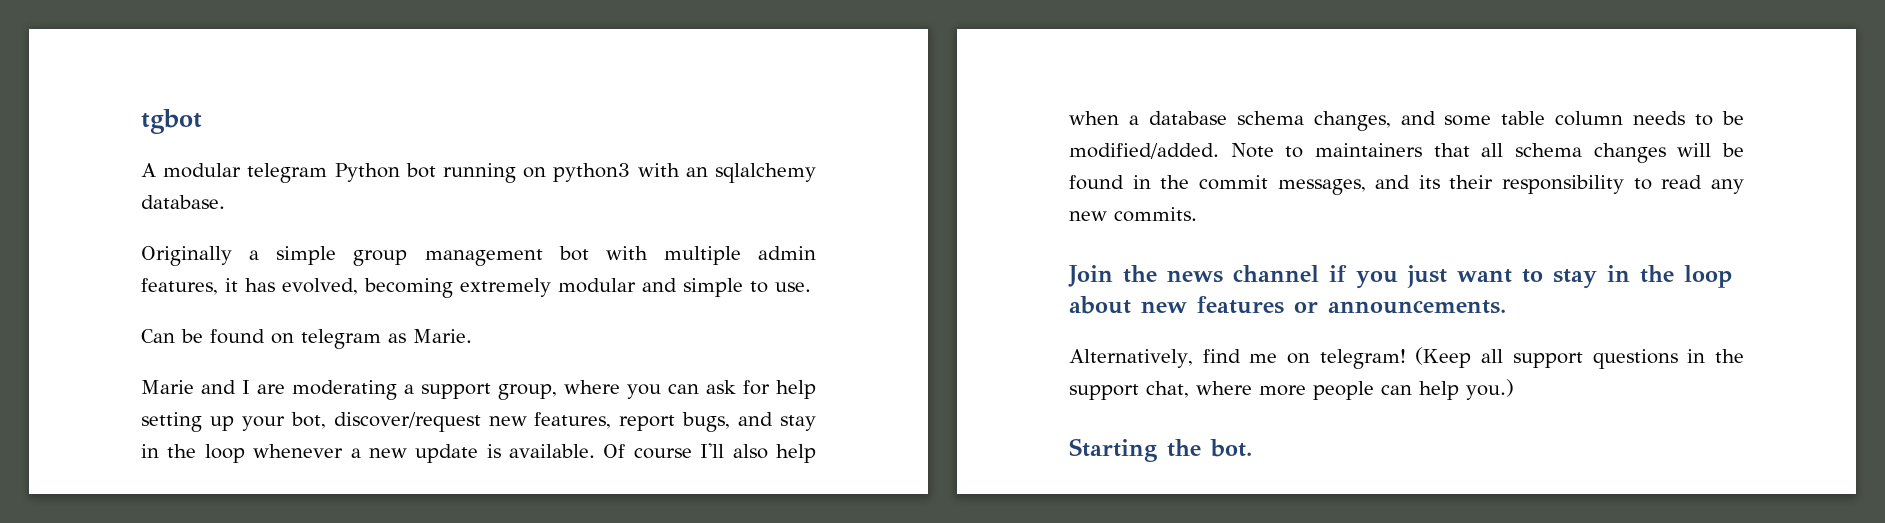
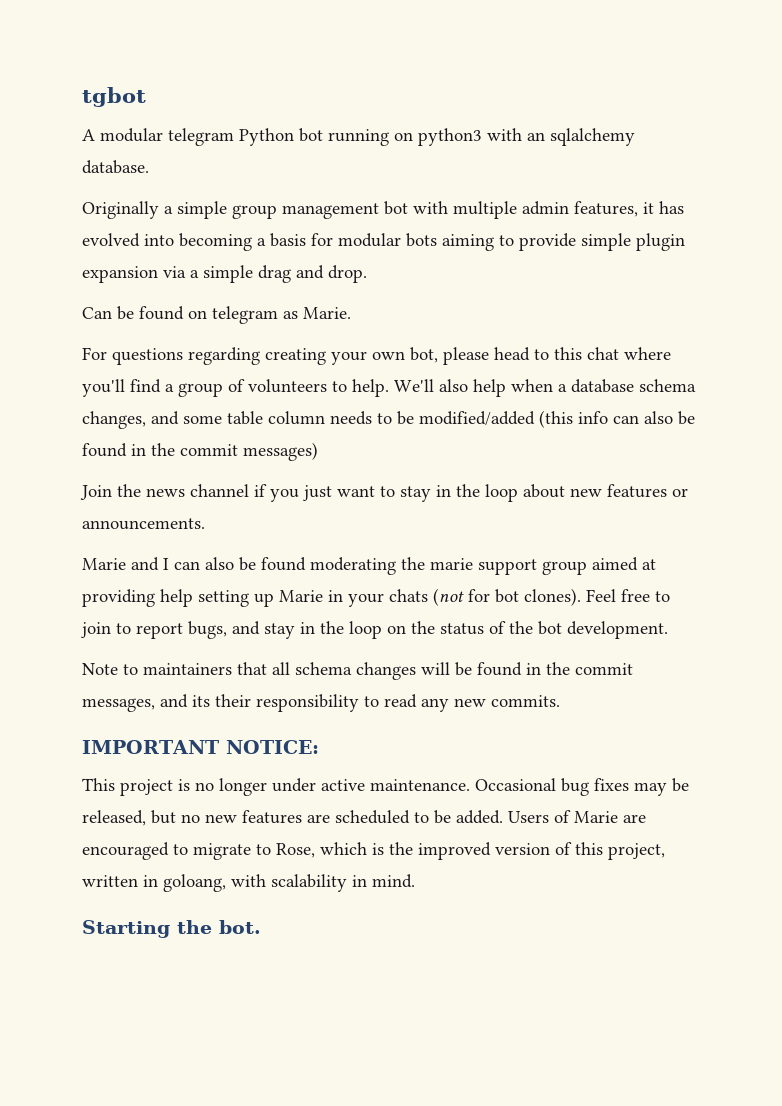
[282,278,811,298] evolved, becoming extremely modular and simple to use. -> [82,233,685,251] [82,265,367,283] evolved into becoming a basis for modular bots aiming to provide simple plugin expansion via a simple drag and drop.
[141,380,816,400] [141,412,816,432] [141,443,725,463] Marie and I are moderating a support group, where you can ask for help setting up your bot, discover/request new features, report bugs, and stay in the loop whenever a new update is available. Of course I'll -> [82,347,671,365] [82,379,434,397] For questions regarding creating your own bot, please head to this chat where you'll find a group of volunteers to help. We'll
[1069,143,1219,159] modified/added. -> [419,410,695,428] [82,442,318,461] [80,484,688,502] [82,518,205,530] [82,557,656,575] [82,588,670,607] [81,621,668,639] modified/added (this info can also be found in the commit messages) // Join the news channel if you just want to stay in the loop about new features or announcements. // Marie and I can also be found moderating the marie support group aimed at providing help setting up Marie in your chats (not for bot clones). Feel free to join to report bugs, and stay in the loop on the status of the bot development. //
[1068,265,1732,289] [1069,296,1506,314] [1069,347,1744,369] [1069,379,1514,400] Join the news channel if you just want to stay in the loop about new features or announcements. // Alternatively, find me on telegram! (Keep all support questions in the support chat, where more people can help you.) -> [82,740,319,754] [82,778,689,796] [82,810,646,826] [82,842,665,860] [82,874,415,892] IMPORTANT NOTICE: // This project is no longer under active maintenance. Occasional bug fixes may be released, but no new features are scheduled to be added. Users of Marie are encouraged to migrate to Rose, which is the improved version of this project, written in goloang, with scalability in mind.

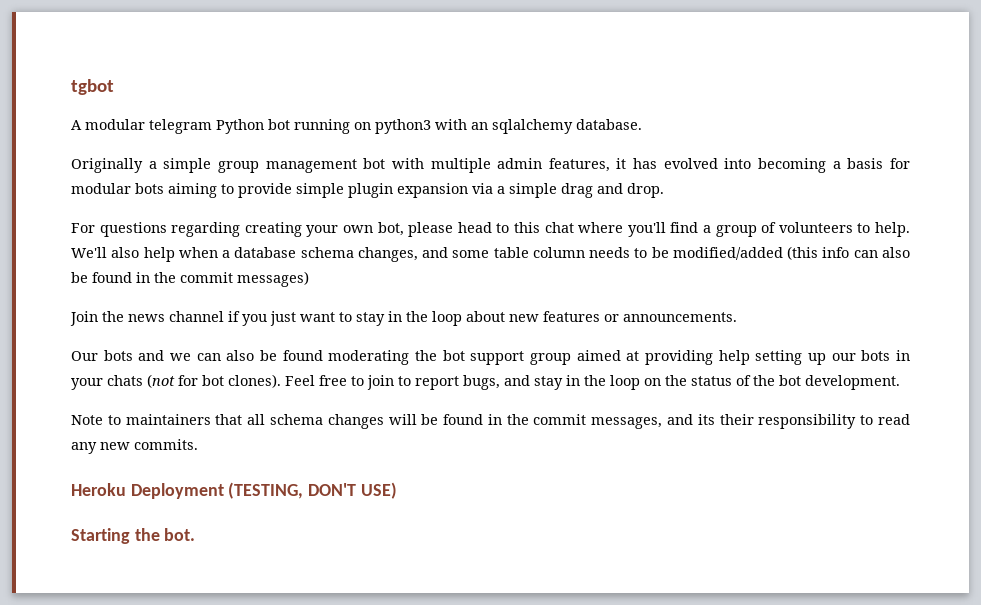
[82,306,351,324] // Can be found on telegram as Marie. -> (664, 190) none
[82,557,169,571] Marie and I -> [71,350,191,361] Our bots and we
[430,558,473,570] marie -> [442,350,465,361] bot
[279,590,323,602] Marie -> [831,350,891,361] our bots
[82,740,319,754] [82,778,689,796] [82,810,646,826] [82,842,665,860] [82,874,415,892] IMPORTANT NOTICE: // This project is no longer under active maintenance. Occasional bug fixes may be released, but no new features are scheduled to be added. Users of Marie are encouraged to migrate to Rose, which is the improved version of this project, written in goloang, with scalability in mind. -> [71,482,397,499] Heroku Deployment (TESTING, DON'T USE)

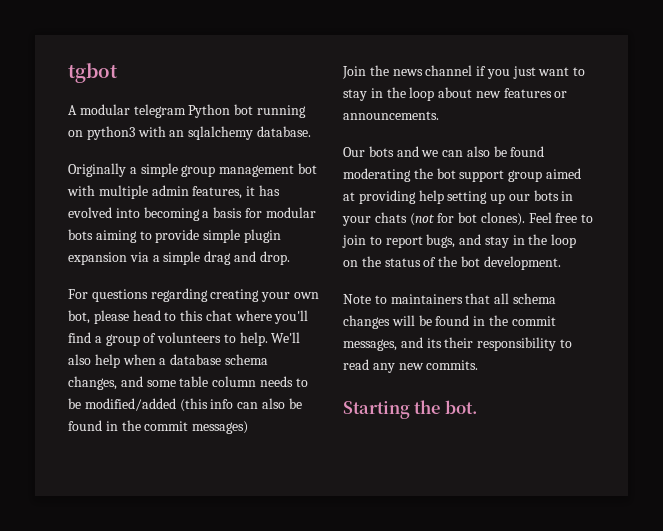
[71,482,397,499] // Heroku Deployment (TESTING, DON'T USE) -> (479, 365) none

